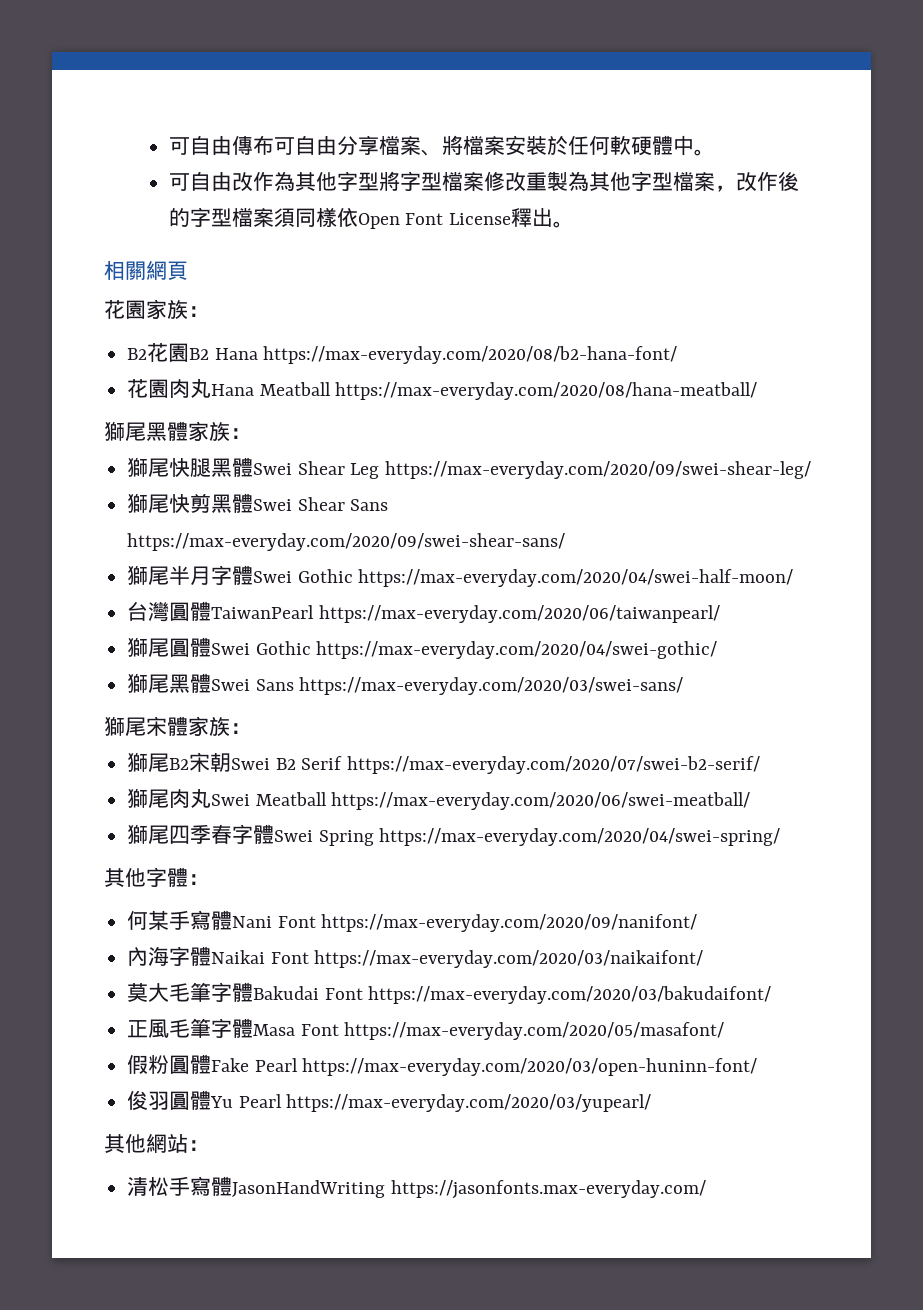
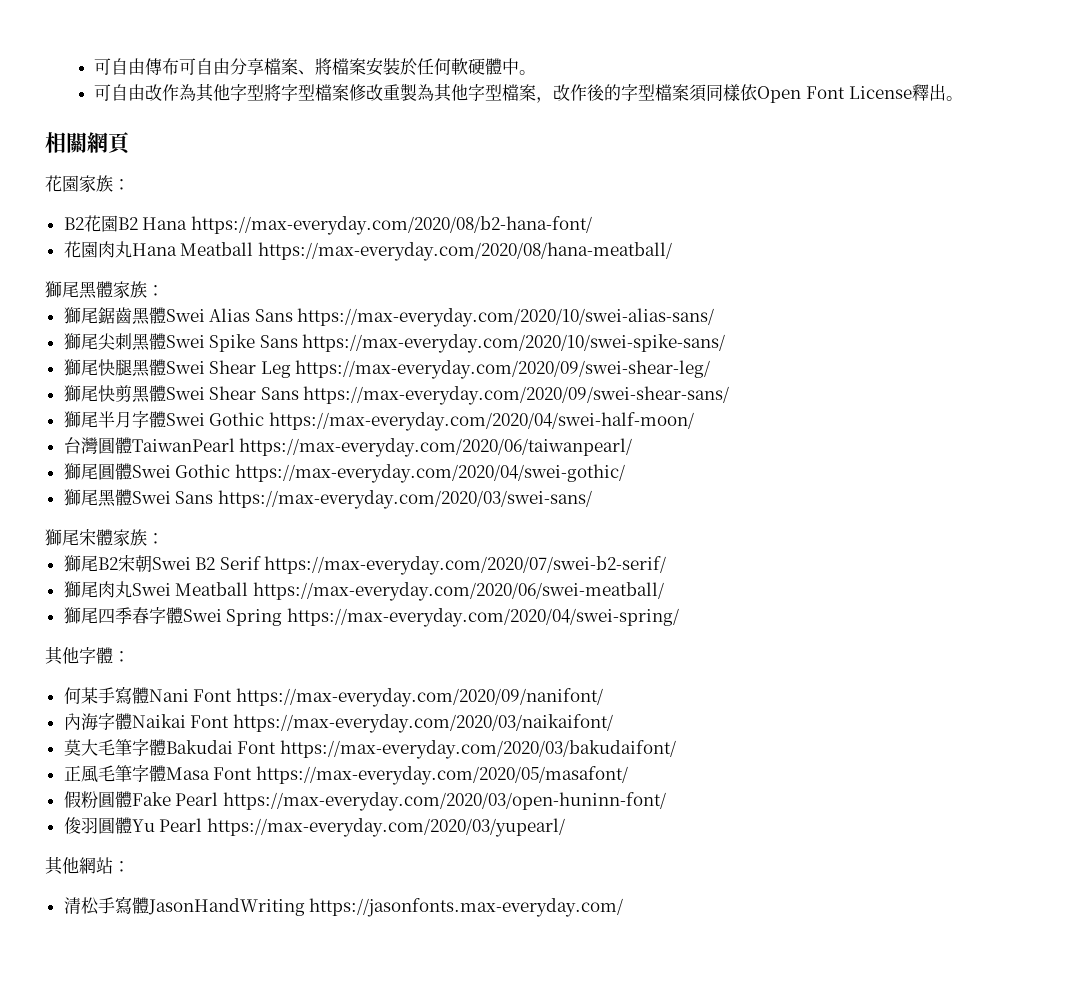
(251, 433) none -> [63,307,715,327] [63,333,726,353] // 獅尾鋸齒黑體Swei Alias Sans https://max-everyday.com/2020/10/swei-alias-sans/ // 獅尾尖刺黑體Swei Spike Sans https://max-everyday.com/2020/10/swei-spike-sans/

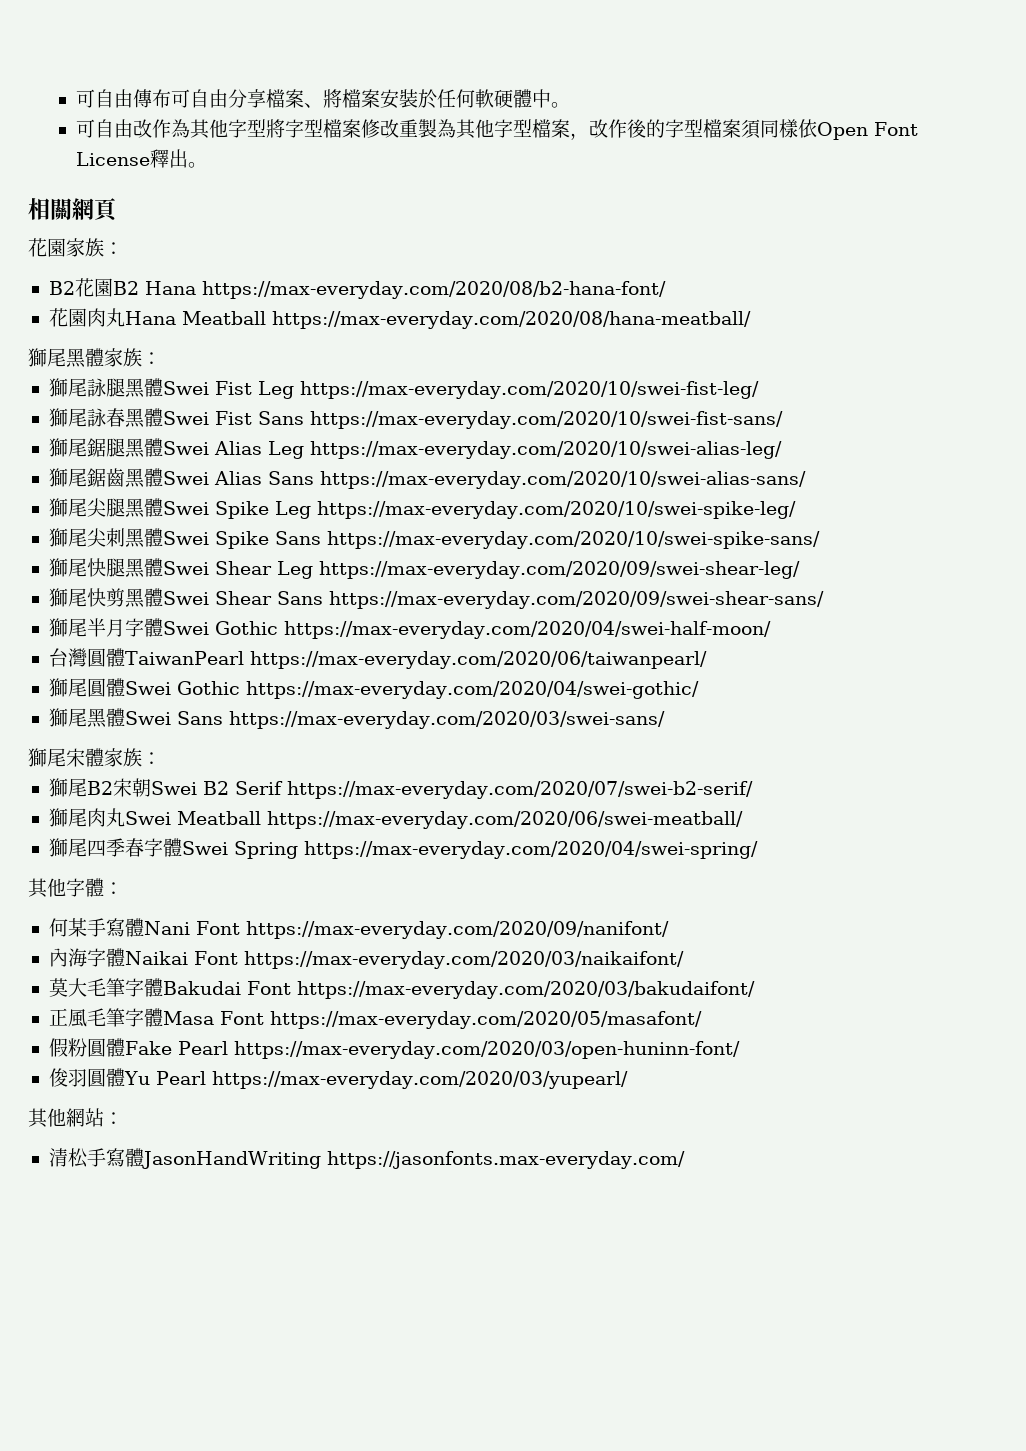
(164, 290) none -> [48,378,759,399] [48,408,783,429] [48,438,782,459] // 獅尾詠腿黑體Swei Fist Leg https://max-everyday.com/2020/10/swei-fist-leg/ // 獅尾詠春黑體Swei Fist Sans https://max-everyday.com/2020/10/swei-fist-sans/ // 獅尾鋸腿黑體Swei Alias Leg https://max-everyday.com/2020/10/swei-alias-leg/
(715, 317) none -> [48,498,796,519] // 獅尾尖腿黑體Swei Spike Leg https://max-everyday.com/2020/10/swei-spike-leg/

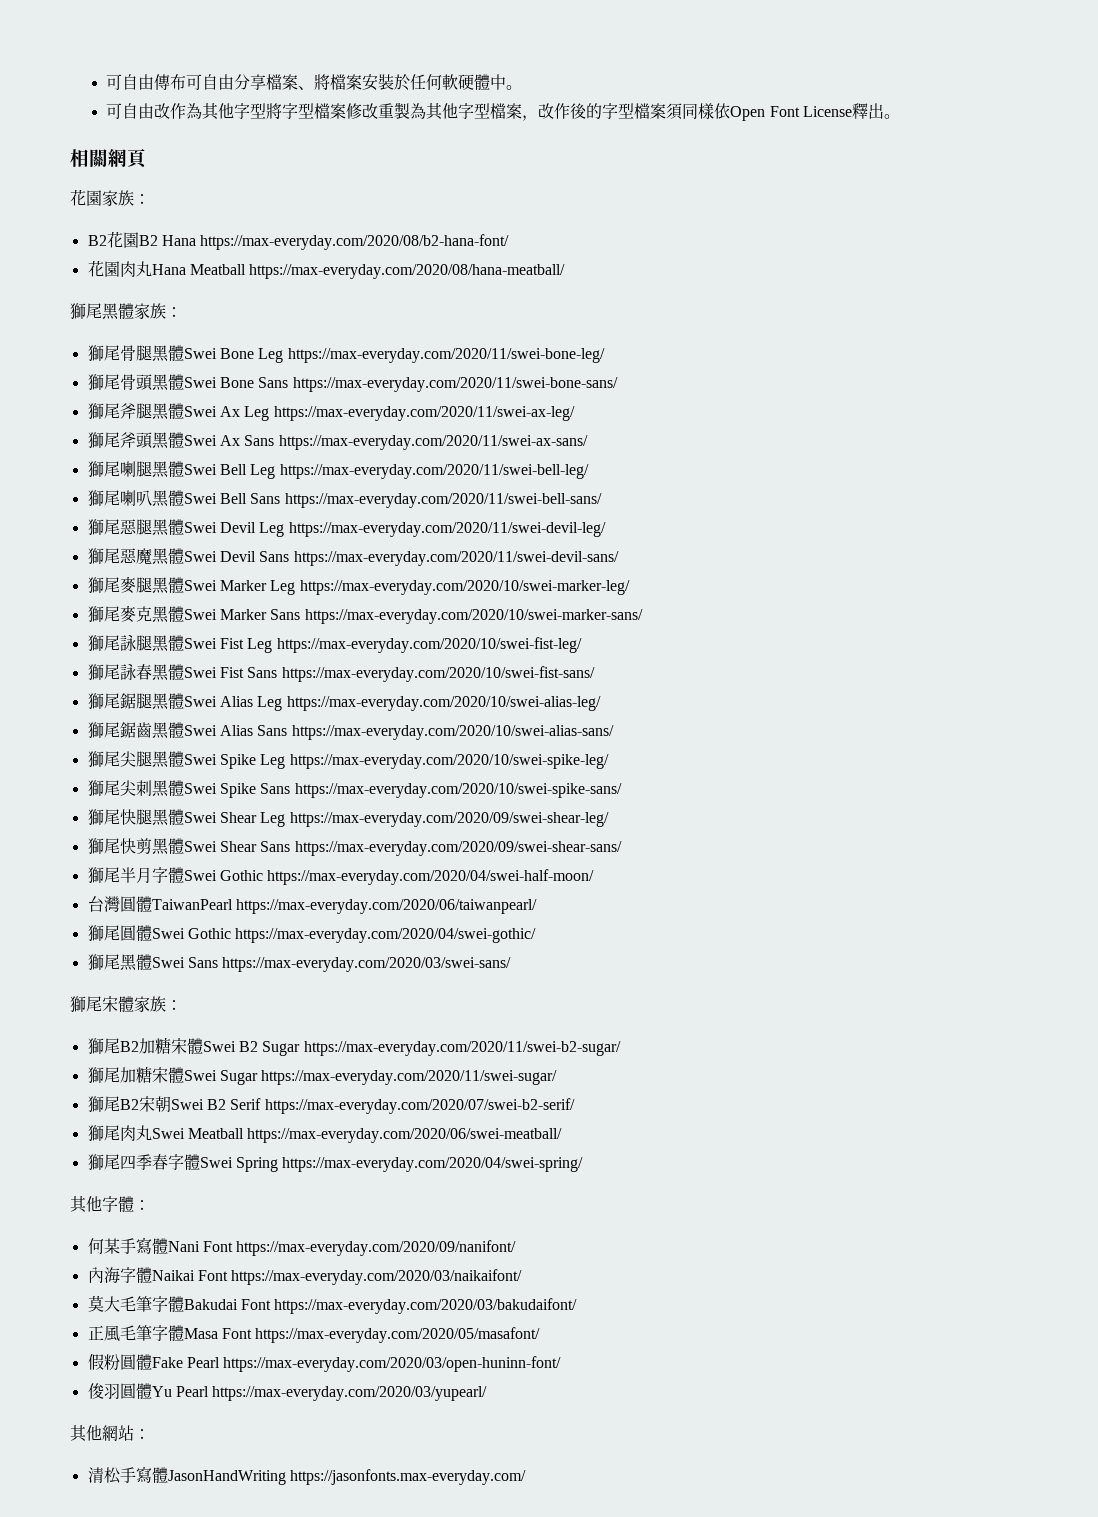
(161, 358) none -> [87,345,605,363] [87,374,618,392] [87,403,575,421] [87,432,588,450] [87,461,589,479] [87,490,602,508] [87,519,606,537] [87,548,619,566] [87,576,630,595] [87,605,643,624] // 獅尾骨腿黑體Swei Bone Leg https://max-everyday.com/2020/11/swei-bone-leg/ // 獅尾骨頭黑體Swei Bone Sans https://max-everyday.com/2020/11/swei-bone-sans/ // 獅尾斧腿黑體Swei Ax Leg https://max-everyday.com/2020/11/swei-ax-leg/ // 獅尾斧頭黑體Swei Ax Sans https://max-everyday.com/2020/11/swei-ax-sans/ // 獅尾喇腿黑體Swei Bell Leg https://max-everyday.com/2020/11/swei-bell-leg/ // 獅尾喇叭黑體Swei Bell Sans https://max-everyday.com/2020/11/swei-bell-sans/ // 獅尾惡腿黑體Swei Devil Leg https://max-everyday.com/2020/11/swei-devil-leg/ // 獅尾惡魔黑體Swei Devil Sans https://max-everyday.com/2020/11/swei-devil-sans/ // 獅尾麥腿黑體Swei Marker Leg https://max-everyday.com/2020/10/swei-marker-leg/ // 獅尾麥克黑體Swei Marker Sans https://max-everyday.com/2020/10/swei-marker-sans/
(161, 758) none -> [87,1037,621,1056] [87,1066,558,1085] // 獅尾B2加糖宋體Swei B2 Sugar https://max-everyday.com/2020/11/swei-b2-sugar/ // 獅尾加糖宋體Swei Sugar https://max-everyday.com/2020/11/swei-sugar/

